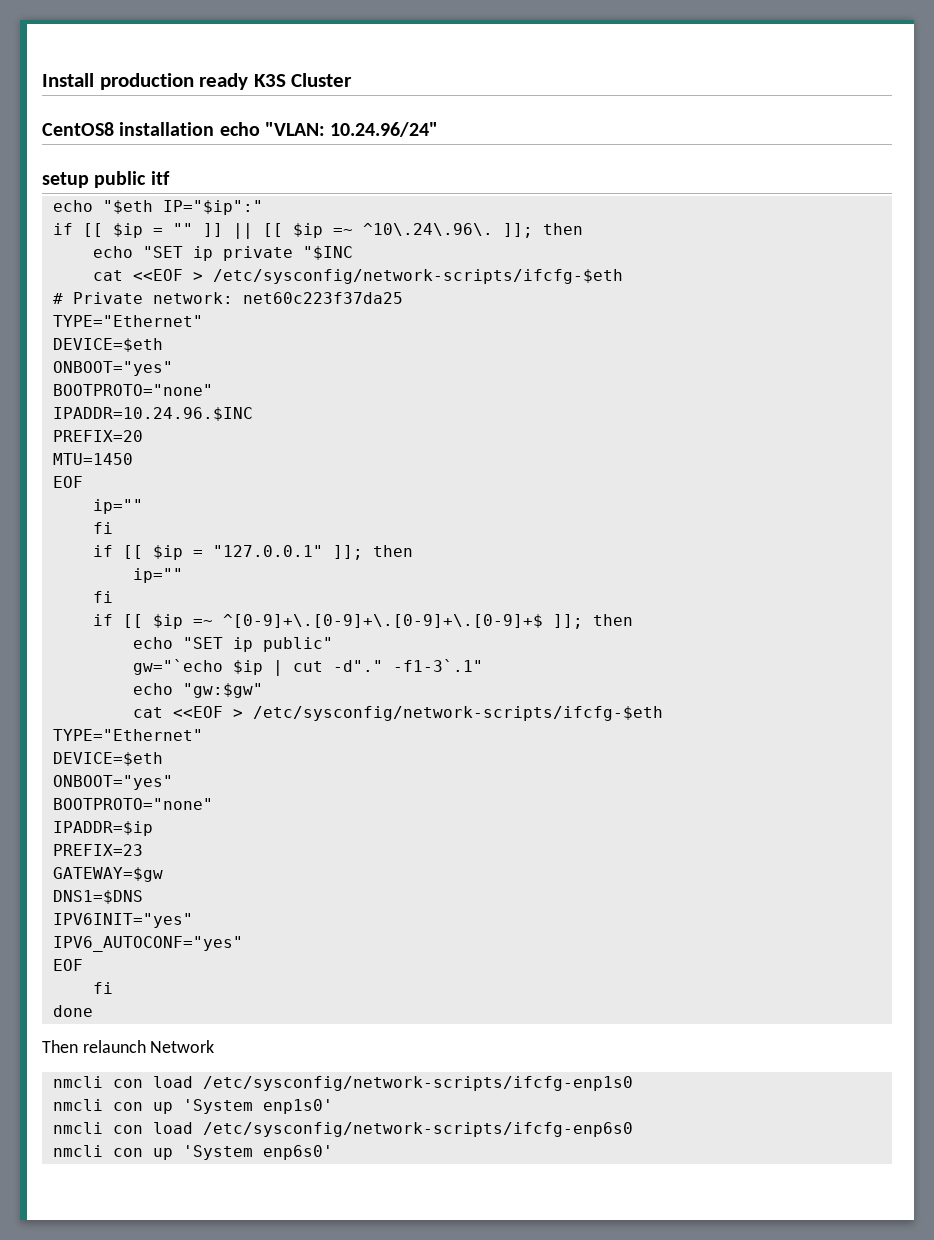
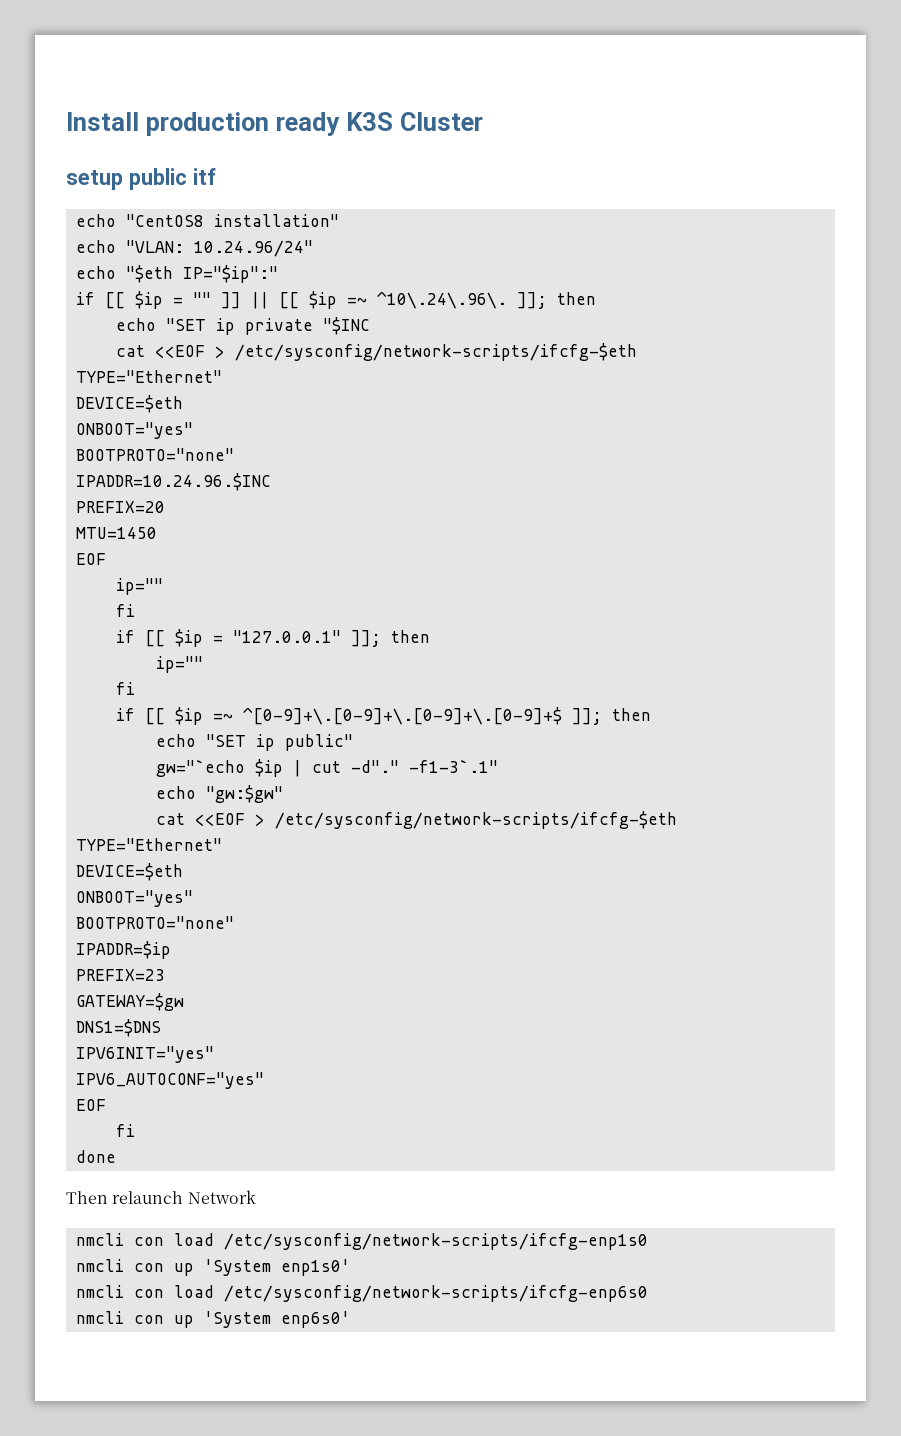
[42,122,215,136] CentOS8 installation -> [66,168,216,190] [75,214,339,227] setup public itf // echo "CentOS8 installation" //
[42,171,170,188] // setup public itf -> (313, 248) none
[52,292,403,304] // # Private network: net60c223f37da25 -> (637, 352) none

